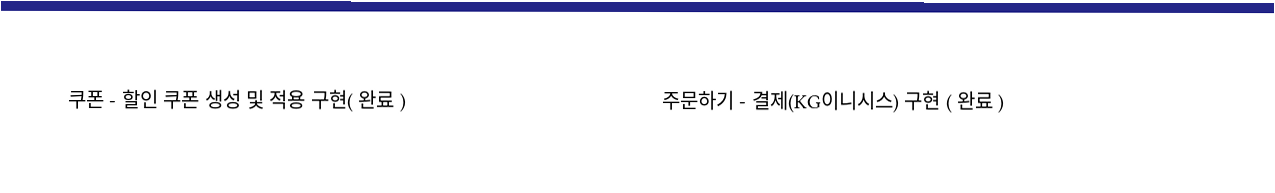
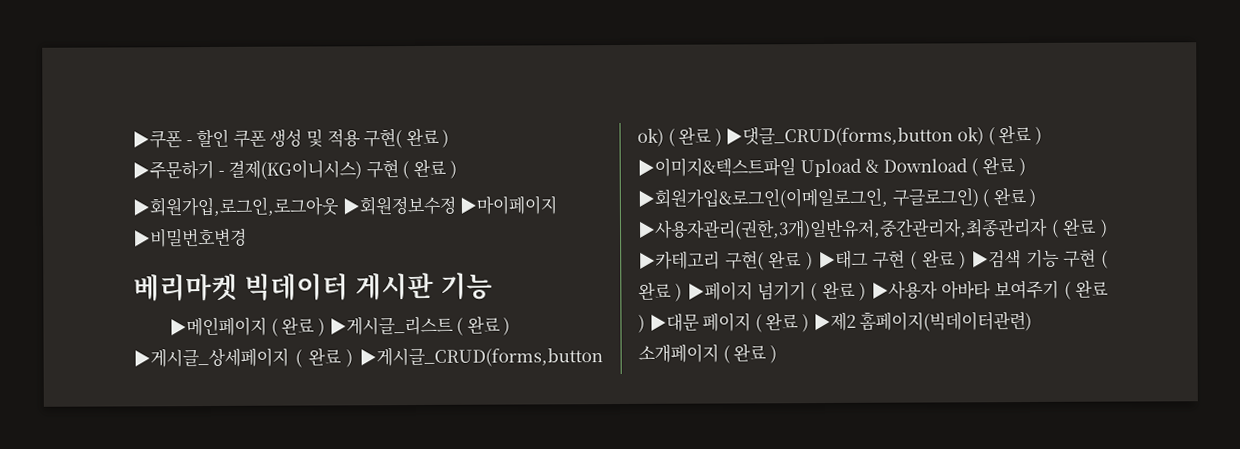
[67,90,105,110] 쿠폰 -> [132,130,183,149] ▶쿠폰
[661,90,735,111] 주문하기 -> [132,160,214,180] ▶주문하기
(1006, 103) none -> [132,195,558,217] [133,227,247,248] [133,272,494,302] [169,315,511,337] [133,346,603,368] [637,125,1042,147] [637,157,1026,178] [637,187,1037,209] [637,217,1108,240] [638,248,1108,271] [638,279,1109,302] [638,310,1033,333] [638,343,777,364] // ▶회원가입,로그인,로그아웃 ▶회원정보수정 ▶마이페이지 ▶비밀번호변경 // 베리마켓 빅데이터 게시판 기능 // ▶메인페이지 ( 완료 ) ▶게시글_리스트 ( 완료 ) ▶게시글_상세페이지 ( 완료 ) ▶게시글_CRUD(forms,button ok) ( 완료 ) ▶댓글_CRUD(forms,button ok) ( 완료 ) ▶이미지&텍스트파일 Upload & Download ( 완료 ) ▶회원가입&로그인(이메일로그인, 구글로그인) ( 완료 ) ▶사용자관리(권한,3개)일반유저,중간관리자,최종관리자 ( 완료 ) ▶카테고리 구현( 완료 ) ▶태그 구현 ( 완료 ) ▶검색 기능 구현 ( 완료 ) ▶페이지 넘기기 ( 완료 ) ▶사용자 아바타 보여주기 ( 완료 ) ▶대문 페이지 ( 완료 ) ▶제2 홈페이지(빅데이터관련) 소개페이지 ( 완료 )

